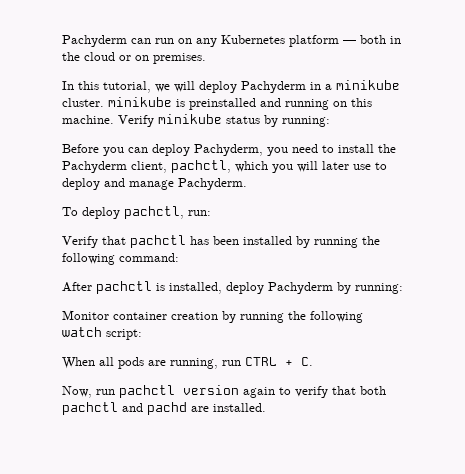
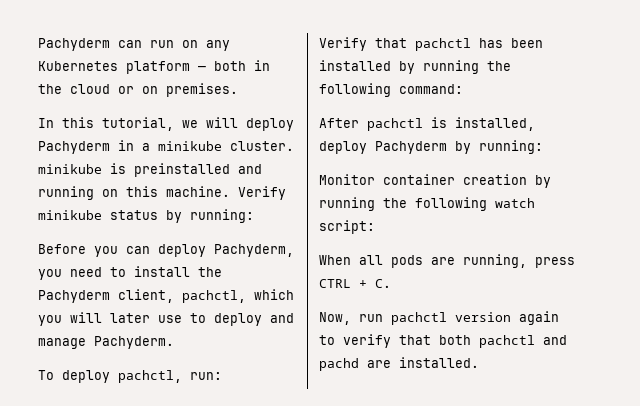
[222,360,241,366] run -> [535,257,575,268] press

